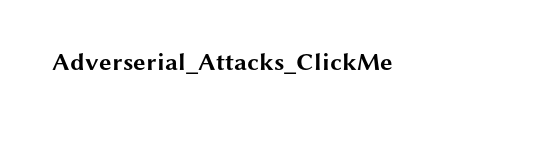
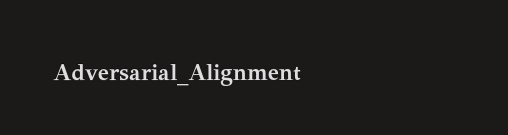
[52,53,393,74] Adverserial_Attacks_ClickMe -> [52,63,302,87] Adversarial_Alignment

